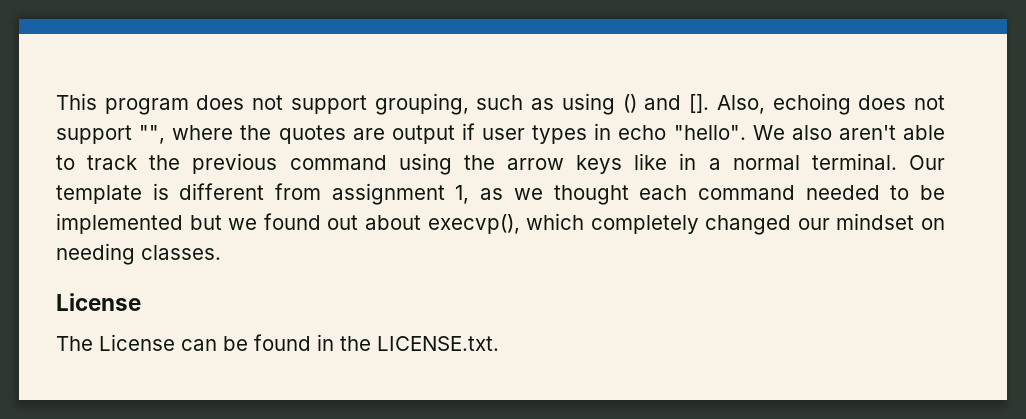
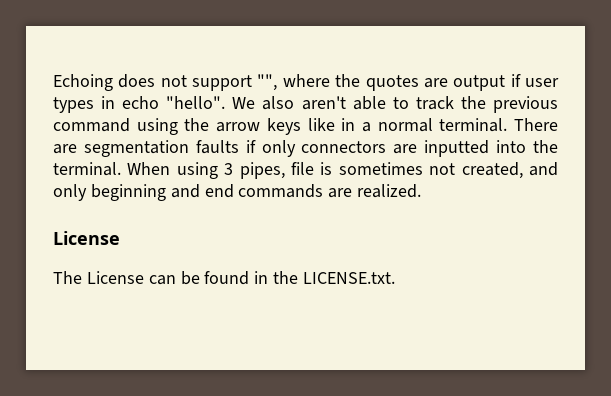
[56,93,851,115] This program does not support grouping, such as using () and []. Also, echoing -> [53,74,113,91] Echoing
[908,155,945,170] [56,183,946,205] [56,213,946,235] [56,243,221,265] Our template is different from assignment 1, as we thought each command needed to be implemented but we found out about execvp(), which completely changed our mindset on needing classes. -> [514,118,558,131] [53,140,559,157] [53,162,558,179] [53,184,422,201] There are segmentation faults if only connectors are inputted into the terminal. When using 3 pipes, file is sometimes not created, and only beginning and end commands are realized.

